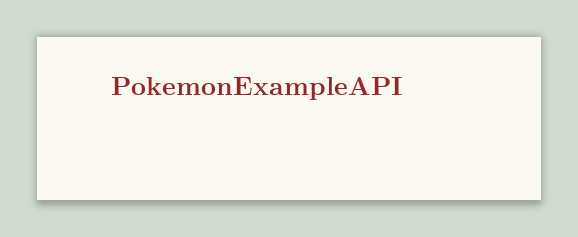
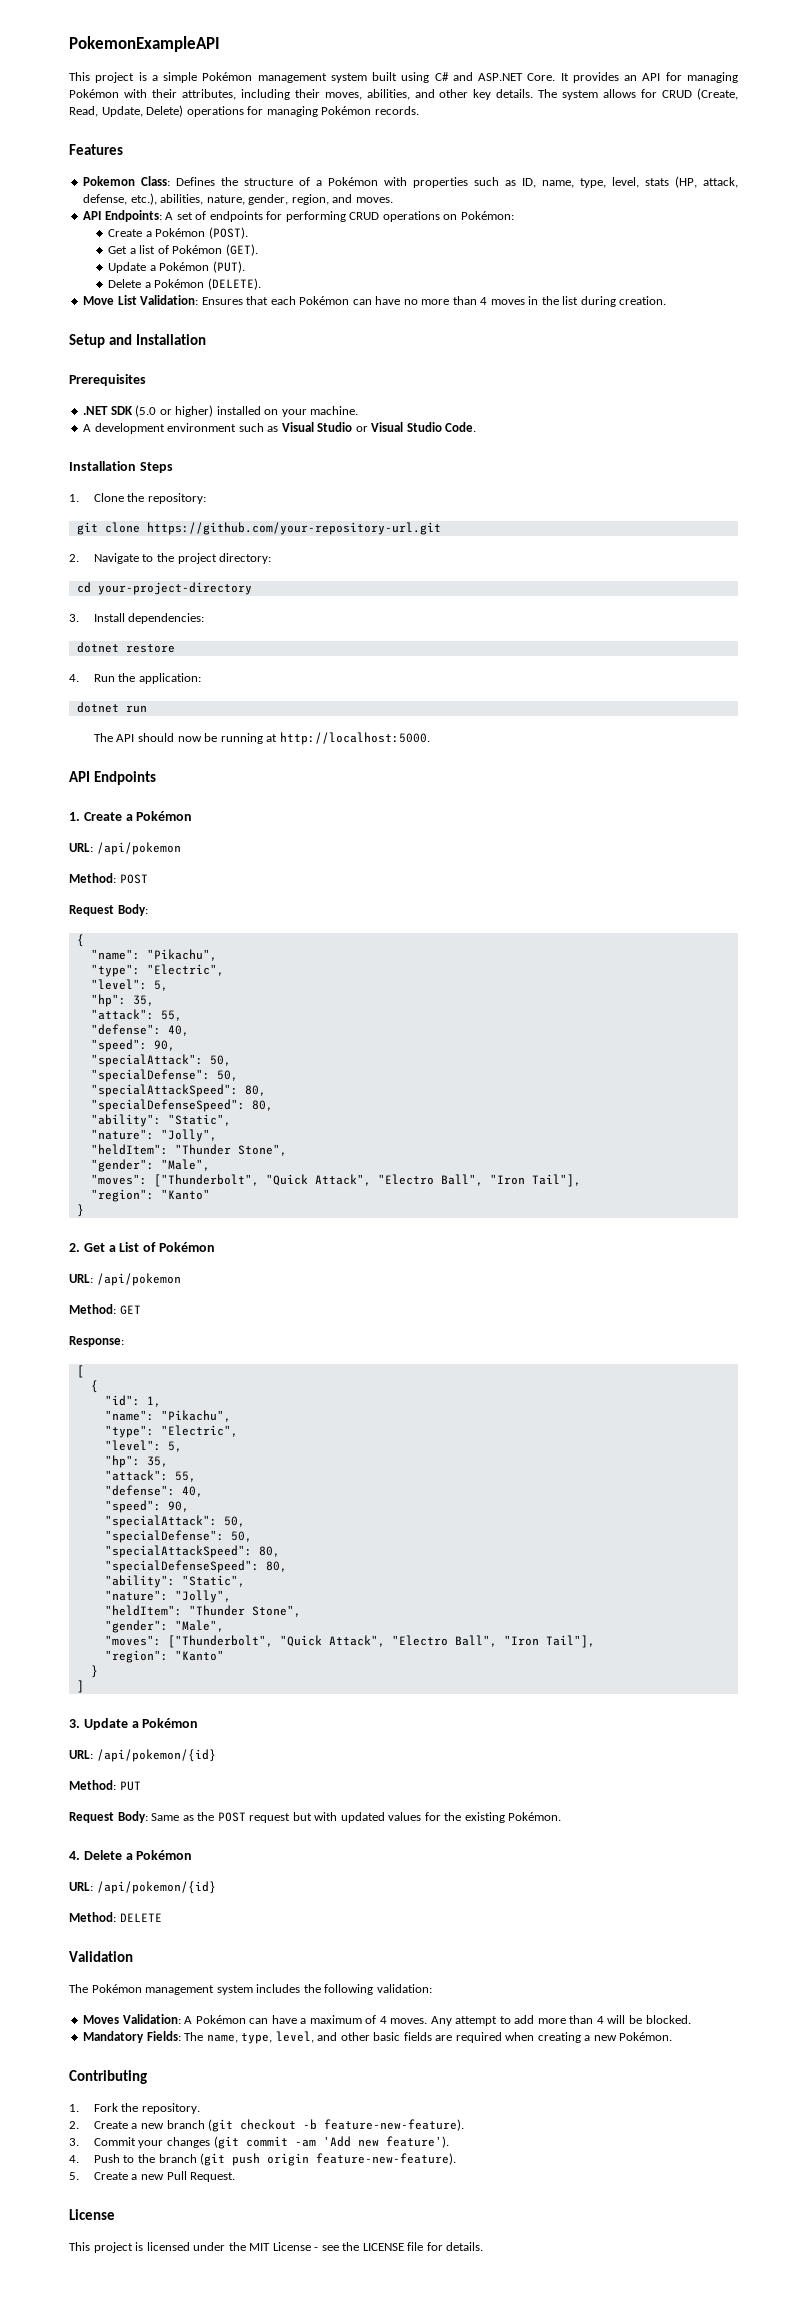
(402, 88) none -> [69,72,738,83] [69,88,739,100] [69,105,419,117] [69,144,123,155] [83,176,739,188] [83,193,393,205] [83,210,514,222] [108,227,248,239] [108,244,258,256] [108,261,245,273] [108,278,261,290] [83,295,667,307] [69,334,207,348] [69,374,146,386] [83,405,359,417] [83,422,477,434] [69,461,173,473] [69,493,206,504] [76,522,441,535] [69,553,272,564] [76,582,252,595] [69,613,205,624] [76,642,175,653] [69,673,201,684] [76,702,147,713] [93,732,430,745] [69,771,157,785] [69,811,193,821] [69,842,181,855] [69,873,148,884] [69,904,148,916] [76,934,84,947] [90,949,217,961] [90,964,224,977] [90,979,168,991] [90,994,154,1007] [90,1009,182,1021] [90,1024,189,1036] [90,1039,175,1052] [90,1054,231,1067] [90,1069,238,1082] [90,1084,266,1097] [90,1099,273,1112] [90,1114,231,1127] [90,1129,217,1142] [90,1144,287,1156] [90,1159,210,1172] [90,1174,581,1187] [90,1189,210,1202] [76,1204,84,1217] [69,1242,215,1252] [69,1273,181,1286] [69,1304,141,1315] [69,1336,124,1347] [76,1365,84,1378] [90,1380,98,1393] [104,1395,161,1407] [104,1410,231,1422] [104,1425,238,1438] [104,1440,182,1452] [104,1455,168,1468] [104,1470,196,1482] [104,1485,203,1497] [104,1500,189,1513] [104,1515,245,1528] [104,1530,252,1543] [104,1545,280,1558] [104,1560,287,1573] [104,1575,245,1588] [104,1590,231,1603] [104,1605,301,1617] [104,1620,224,1633] [104,1635,595,1648] [104,1650,224,1663] [90,1665,98,1678] [76,1680,84,1693] [69,1718,199,1730] [69,1749,216,1762] [69,1780,141,1791] [69,1811,562,1823] [69,1850,193,1860] [69,1881,216,1894] [69,1912,162,1922] [69,1951,133,1962] [69,1984,432,1995] [83,2014,691,2026] [83,2031,673,2044] [69,2070,147,2084] [69,2103,200,2114] [69,2119,465,2132] [69,2136,449,2149] [69,2153,457,2166] [69,2171,236,2182] [69,2209,115,2220] [69,2242,484,2253] // This project is a simple Pokémon management system built using C# and ASP.NET Core. It provides an API for managing Pokémon with their attributes, including their moves, abilities, and other key details. The system allows for CRUD (Create, Read, Update, Delete) operations for managing Pokémon records. // Features // Pokemon Class: Defines the structure of a Pokémon with properties such as ID, name, type, level, stats (HP, attack, defense, etc.), abilities, nature, gender, region, and moves. // API Endpoints: A set of endpoints for performing CRUD operations on Pokémon: // Create a Pokémon (POST). // Get a list of Pokémon (GET). // Update a Pokémon (PUT). // Delete a Pokémon (DELETE). // Move List Validation: Ensures that each Pokémon can have no more than 4 moves in the list during creation. // Setup and Installation // Prerequisites // .NET SDK (5.0 or higher) installed on your machine. // A development environment such as Visual Studio or Visual Studio Code. // Installation Steps // 1. Clone the repository: // git clone https://github.com/your-repository-url.git // 2. Navigate to the project directory: // cd your-project-directory // 3. Install dependencies: // dotnet restore // 4. Run the application: // dotnet run // The API should now be running at http://localhost:5000. // API Endpoints // 1. Create a Pokémon // URL: /api/pokemon // Method: POST // Request Body: // { // "name": "Pikachu", // "type": "Electric", // "level": 5, // "hp": 35, // "attack": 55, // "defense": 40, // "speed": 90, // "specialAttack": 50, // "specialDefense": 50, // "specialAttackSpeed": 80, // "specialDefenseSpeed": 80, // "ability": "Static", // "nature": "Jolly", // "heldItem": "Thunder Stone", // "gender": "Male", // "moves": ["Thunderbolt", "Quick Attack", "Electro Ball", "Iron Tail"], // "region": "Kanto" // } // 2. Get a List of Pokémon // URL: /api/pokemon // Method: GET // Response: // [ // { // "id": 1, // "name": "Pikachu", // "type": "Electric", // "level": 5, // "hp": 35, // "attack": 55, // "defense": 40, // "speed": 90, // "specialAttack": 50, // "specialDefense": 50, // "specialAttackSpeed": 80, // "specialDefenseSpeed": 80, // "ability": "Static", // "nature": "Jolly", // "heldItem": "Thunder Stone", // "gender": "Male", // "moves": ["Thunderbolt", "Quick Attack", "Electro Ball", "Iron Tail"], // "region": "Kanto" // } // ] // 3. Update a Pokémon // URL: /api/pokemon/{id} // Method: PUT // Request Body: Same as the POST request but with updated values for the existing Pokémon. // 4. Delete a Pokémon // URL: /api/pokemon/{id} // Method: DELETE // Validation // The Pokémon management system includes the following validation: // Moves Validation: A Pokémon can have a maximum of 4 moves. Any attempt to add more than 4 will be blocked. // Mandatory Fields: The name, type, level, and other basic fields are required when creating a new Pokémon. // Contributing // 1. Fork the repository. // 2. Create a new branch (git checkout -b feature-new-feature). // 3. Commit your changes (git commit -am 'Add new feature'). // 4. Push to the branch (git push origin feature-new-feature). // 5. Create a new Pull Request. // License // This project is licensed under the MIT License - see the LICENSE file for details.

